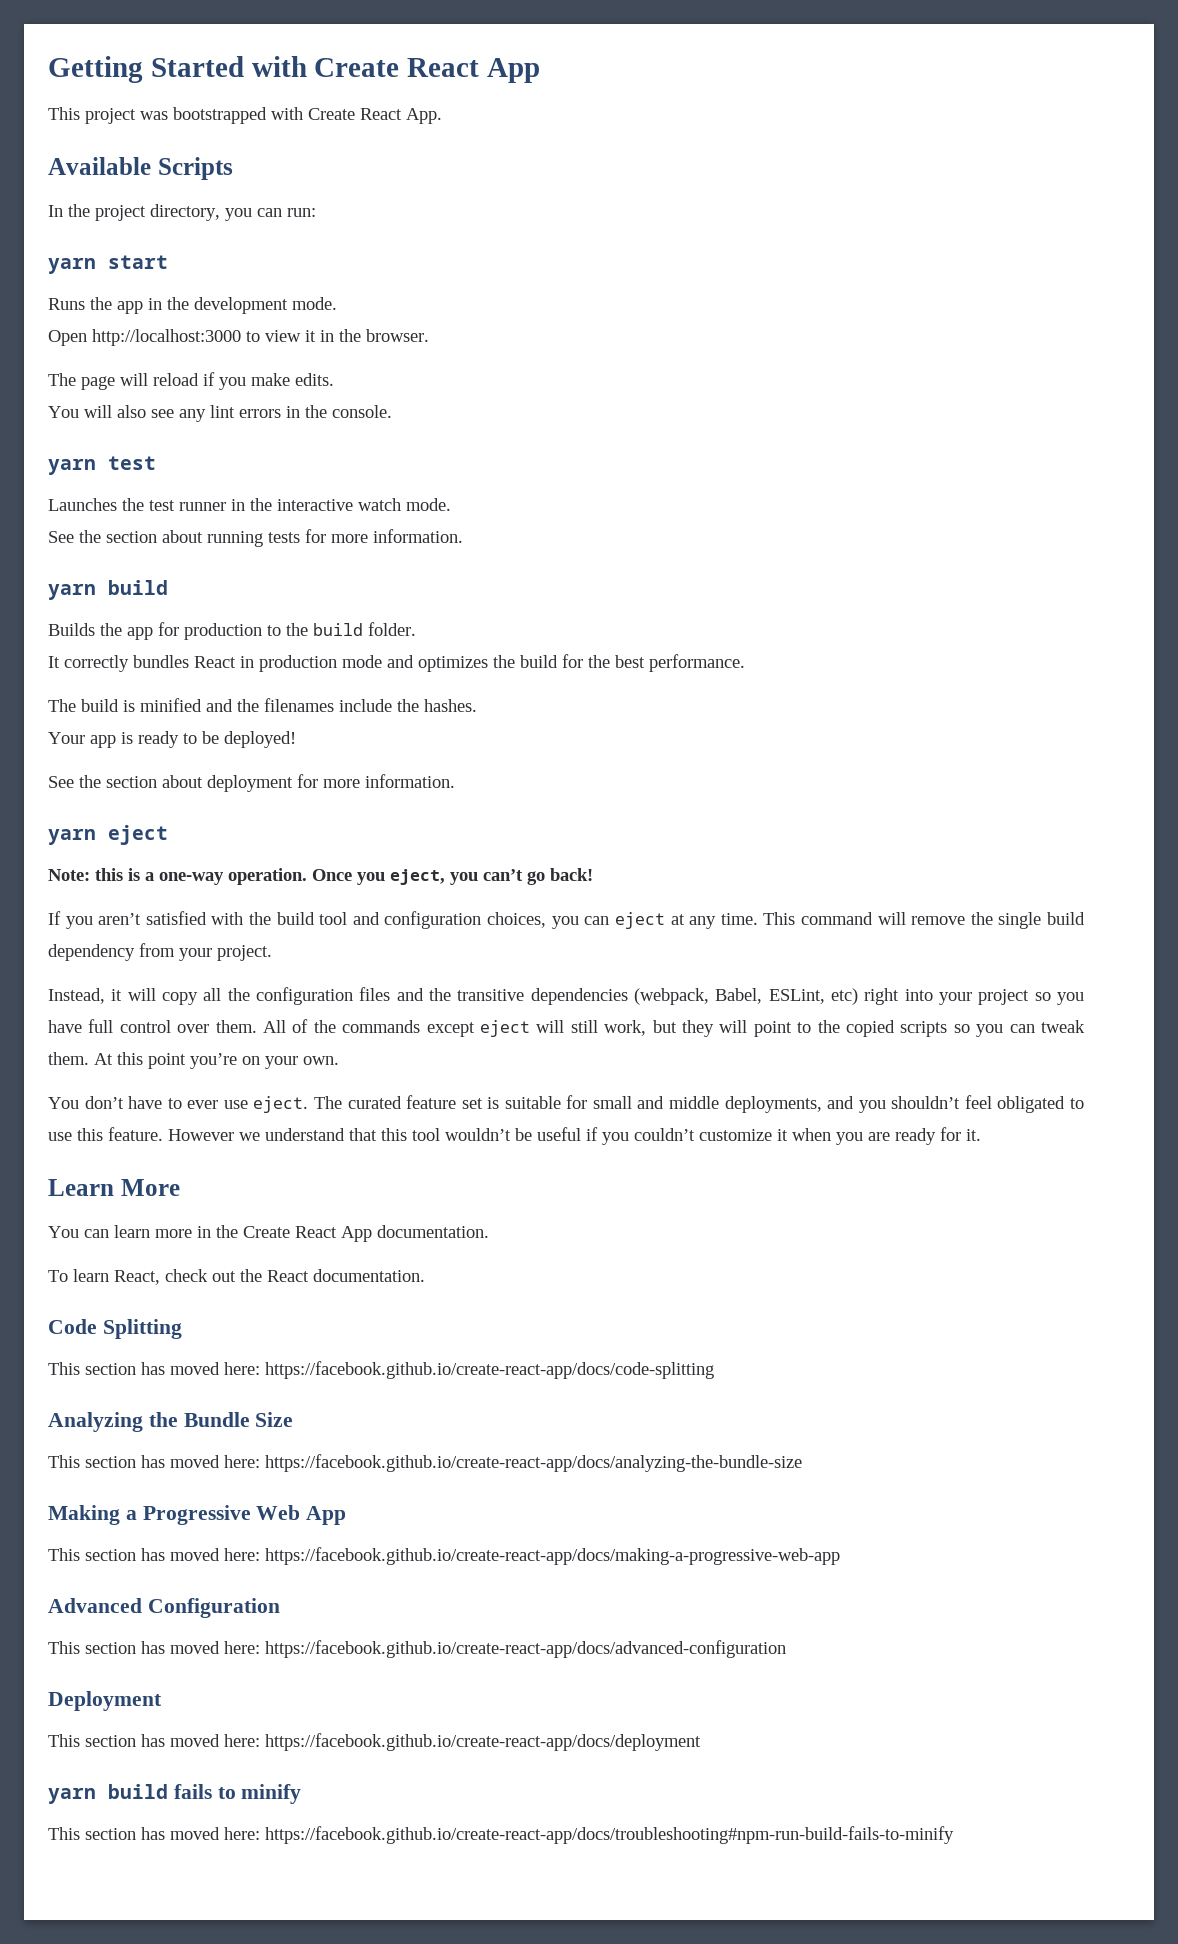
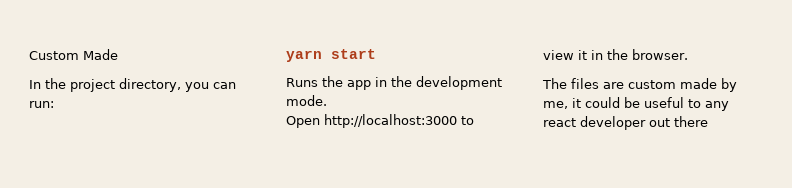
[48,56,541,83] [48,107,442,124] [48,157,233,180] Getting Started with Create React App // This project was bootstrapped with Create React App. // Available Scripts -> [29,49,118,60] Custom Made
[81,372,334,390] [48,405,392,422] [48,456,156,475] [48,498,451,511] [48,529,463,547] [48,580,168,600] [48,622,416,640] [48,654,745,672] [48,698,477,712] [48,731,296,748] [48,774,455,792] [48,825,168,845] [48,868,593,885] [48,911,1085,929] [48,943,272,961] [48,987,1085,1005] [48,1019,1085,1037] [48,1052,339,1069] [48,1095,1085,1113] [48,1127,981,1145] [48,1179,180,1196] [48,1225,489,1242] [48,1269,425,1285] [48,1319,182,1339] [48,1361,714,1379] [48,1412,294,1432] [48,1454,802,1472] [48,1505,347,1525] [48,1547,840,1565] [48,1598,280,1618] [48,1640,786,1658] [48,1691,162,1711] [48,1733,701,1751] [48,1784,302,1804] [48,1826,954,1844] page will reload if you make edits. // You will also see any lint errors in the console. // yarn test // Launches the test runner in the interactive watch mode. // See the section about running tests for more information. // yarn build // Builds the app for production to the build folder. // It correctly bundles React in production mode and optimizes the build for the best performance. // The build is minified and the filenames include the hashes. // Your app is ready to be deployed! // See the section about deployment for more information. // yarn eject // Note: this is a one-way operation. Once you eject, you can’t go back! // If you aren’t satisfied with the build tool and configuration choices, you can eject at any time. This command will remove the single build dependency from your project. // Instead, it will copy all the configuration files and the transitive dependencies (webpack, Babel, ESLint, etc) right into your project so you have full control over them. All of the commands except eject will still work, but they will point to the copied scripts so you can tweak them. At this point you’re on your own. // You don’t have to ever use eject. The curated feature set is suitable for small and middle deployments, and you shouldn’t feel obligated to use this feature. However we understand that this tool wouldn’t be useful if you couldn’t customize it when you are ready for it. // Learn More // You can learn more in the Create React App documentation. // To learn React, check out the React documentation. // Code Splitting // This section has moved here: https://facebook.github.io/create-react-app/docs/code-splitting // Analyzing the Bundle Size // This section has moved here: https://facebook.github.io/create-react-app/docs/analyzing-the-bundle-size // Making a Progressive Web App // This section has moved here: https://facebook.github.io/create-react-app/docs/making-a-progressive-web-app // Advanced Configuration // This section has moved here: https://facebook.github.io/create-react-app/docs/advanced-configuration // Deployment // This section has moved here: https://facebook.github.io/create-react-app/docs/deployment // yarn build fails to minify // This section has moved here: https://facebook.github.io/create-react-app/docs/troubleshooting#npm-run-build-fails-to-minify -> [571,78,737,92] [543,97,729,111] [543,116,708,130] files are custom made by me, it could be useful to any react developer out there

